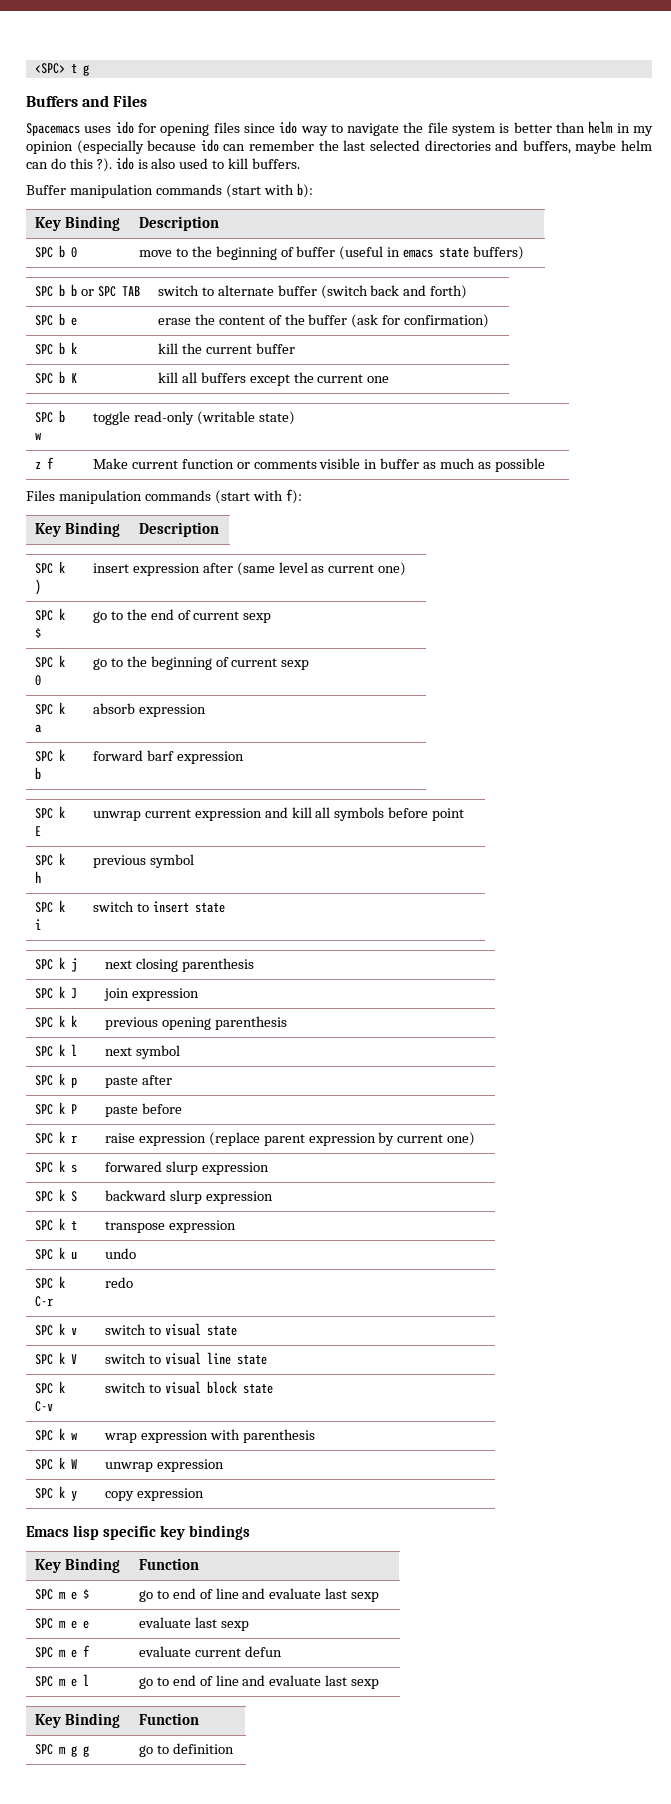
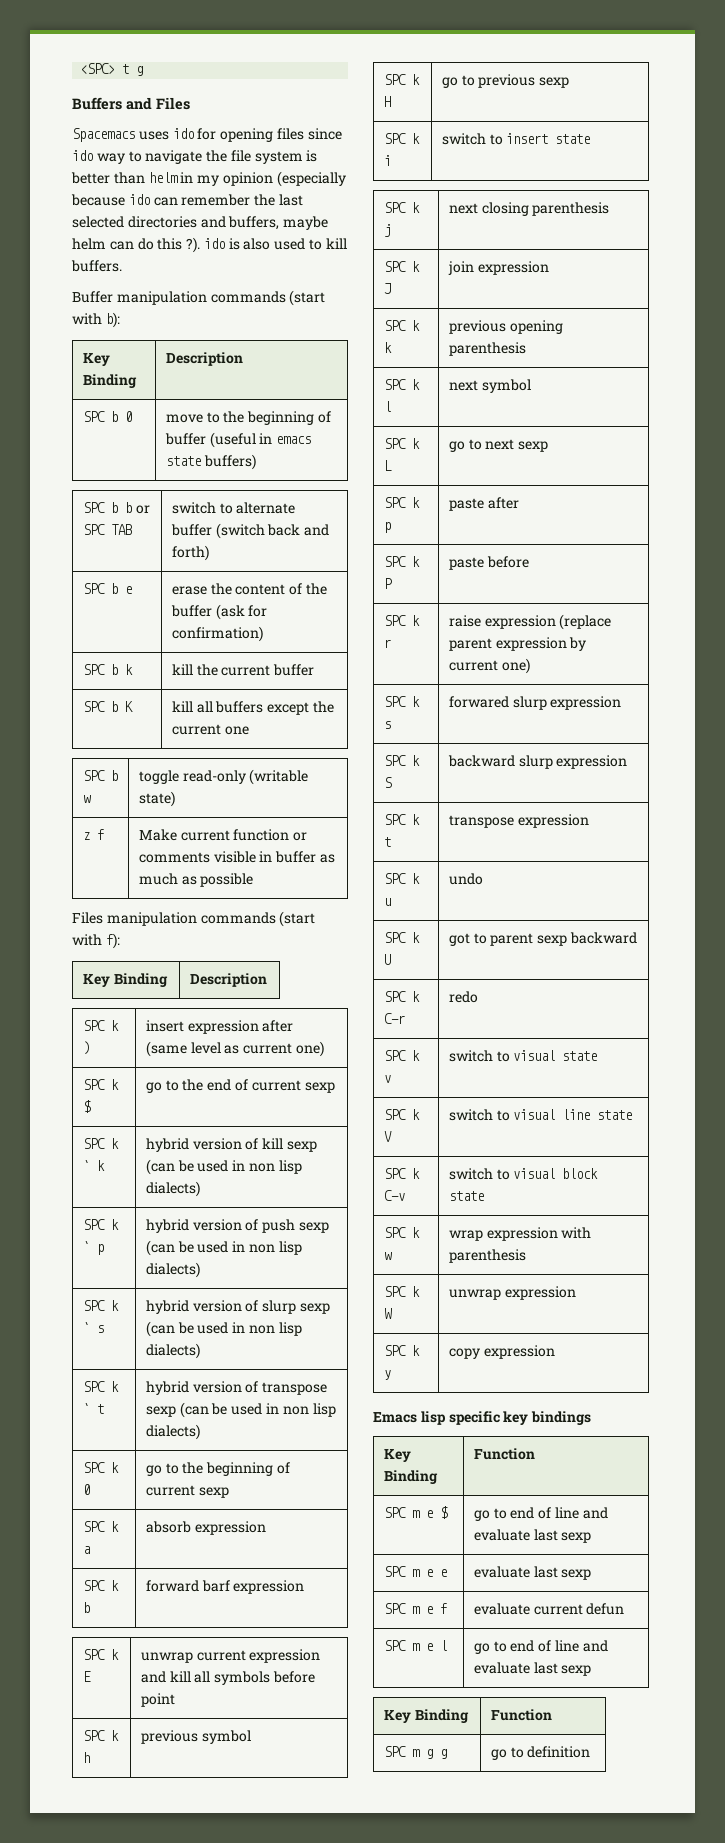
(272, 618) none -> [82,1138,119,1149] [82,1160,105,1171] [145,1138,318,1152] [145,1159,302,1175] [145,1181,200,1197] [82,1219,119,1230] [82,1241,104,1255] [145,1219,330,1233] [145,1240,302,1256] [145,1262,200,1278] [82,1300,119,1311] [82,1322,104,1333] [145,1300,331,1314] [145,1321,302,1337] [145,1343,200,1359] [82,1381,119,1392] [82,1403,104,1414] [145,1381,328,1395] [145,1402,336,1418] [145,1424,200,1440] // SPC k ` k | hybrid version of kill sexp (can be used in non lisp dialects) // SPC k ` p | hybrid version of push sexp (can be used in non lisp dialects) // SPC k ` s | hybrid version of slurp sexp (can be used in non lisp dialects) // SPC k ` t | hybrid version of transpose sexp (can be used in non lisp dialects)
(194, 861) none -> [383,74,420,85] [383,96,391,107] [441,74,570,88] // SPC k H | go to previous sexp
(180, 1052) none -> [383,438,420,449] [383,460,392,471] [448,439,549,452] // SPC k L | go to next sexp
(136, 1253) none -> [383,932,420,943] [383,954,391,965] [448,932,638,946] // SPC k U | got to parent sexp backward

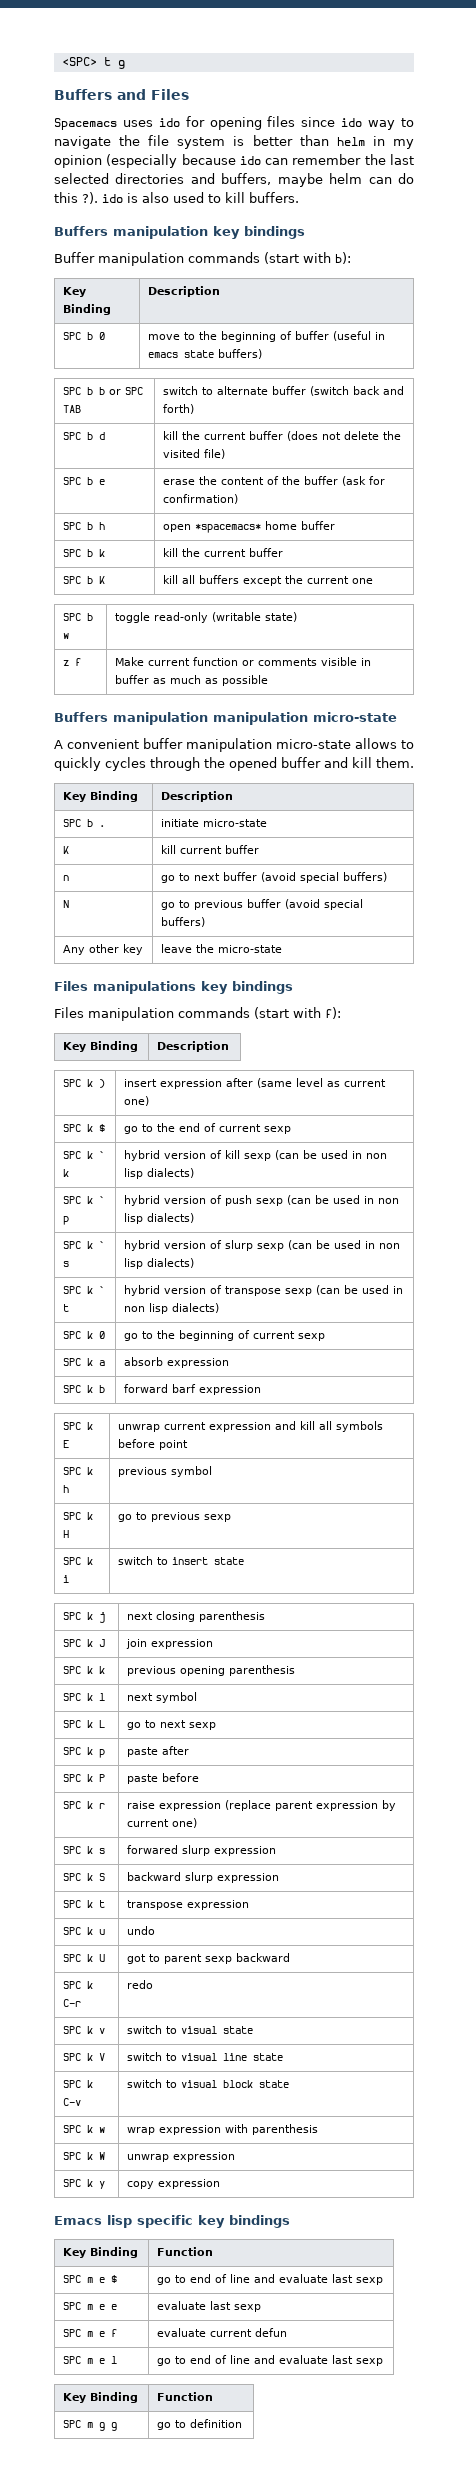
(122, 266) none -> [54,226,305,239] // Buffers manipulation key bindings
(209, 553) none -> [63,432,106,440] [163,431,402,441] [163,449,226,459] // SPC b d | kill the current buffer (does not delete the visited file)
(263, 634) none -> [63,522,106,530] [163,521,336,533] // SPC b h | open *spacemacs* home buffer
(254, 880) none -> [54,712,397,725] [54,738,414,752] [54,757,414,771] [63,791,139,802] [161,791,234,802] [63,819,106,827] [161,819,268,827] [63,846,70,854] [161,845,260,854] [63,875,70,881] [161,872,388,883] [63,900,70,908] [161,899,364,910] [161,917,206,927] [63,944,144,955] [161,944,283,953] [54,981,293,994] // Buffers manipulation manipulation micro-state // A convenient buffer manipulation micro-state allows to quickly cycles through the opened buffer and kill them. // Key Binding | Description // SPC b . | initiate micro-state // K | kill current buffer // n | go to next buffer (avoid special buffers) // N | go to previous buffer (avoid special buffers) // Any other key | leave the micro-state // Files manipulations key bindings

